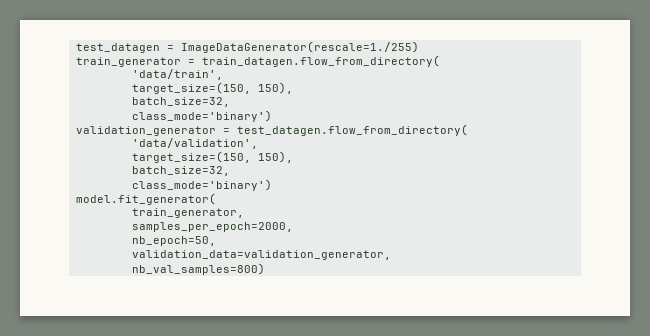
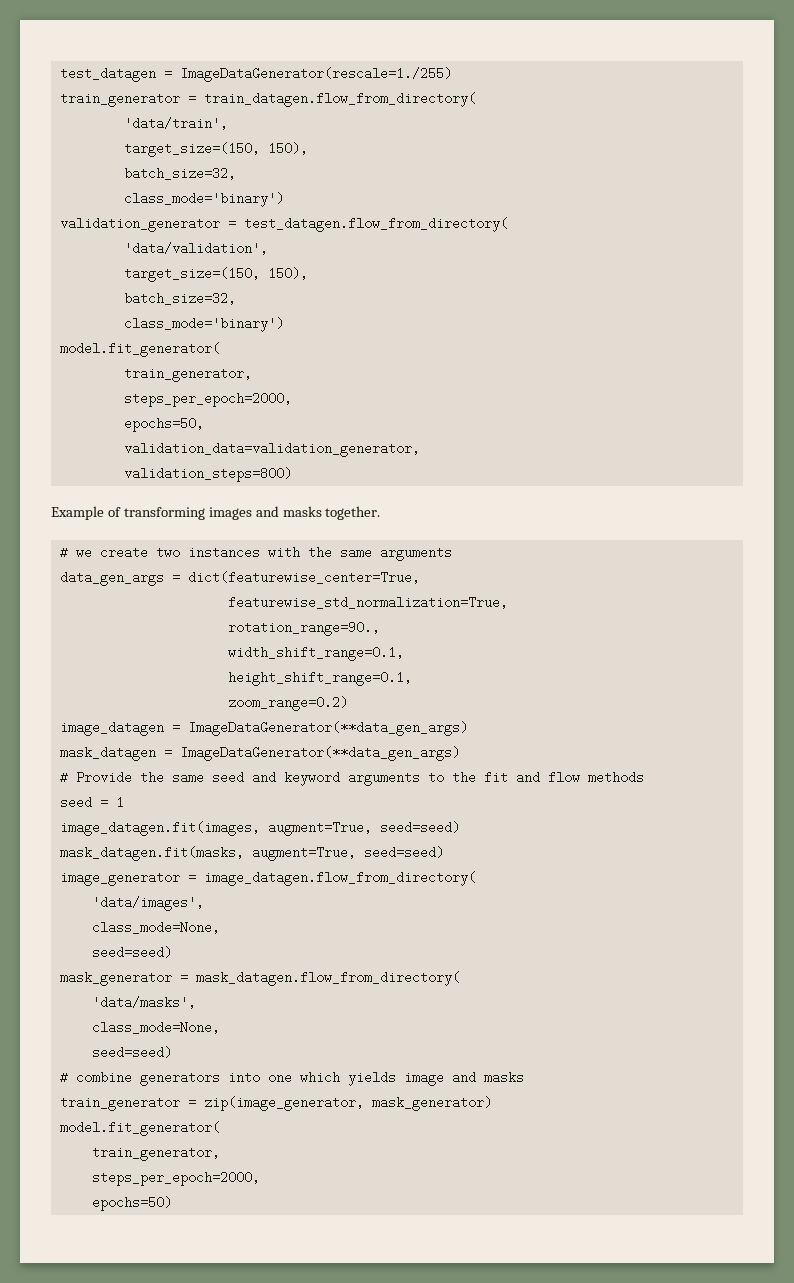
[131,222,293,232] [131,236,216,246] samples_per_epoch=2000, // nb_epoch=50, -> [123,392,292,407] [123,417,204,432] steps_per_epoch=2000, // epochs=50,
[131,263,265,275] nb_val_samples=800) -> [123,467,292,482] [51,506,381,520] [59,546,452,561] [59,571,420,586] [227,596,508,609] [227,621,380,636] [227,646,404,661] [227,671,412,686] [227,696,348,711] [59,721,468,736] [59,746,460,761] [59,771,644,786] [59,796,124,809] [59,821,460,836] [59,846,444,861] [59,871,476,886] [91,896,204,911] [91,921,220,934] [91,946,172,959] [59,971,460,986] [91,996,196,1009] [91,1021,220,1034] [91,1046,172,1059] [59,1071,524,1086] [59,1096,492,1111] [59,1121,220,1136] [91,1146,220,1161] [91,1171,260,1186] [91,1196,172,1211] validation_steps=800) // Example of transforming images and masks together. // # we create two instances with the same arguments // data_gen_args = dict(featurewise_center=True, // featurewise_std_normalization=True, // rotation_range=90., // width_shift_range=0.1, // height_shift_range=0.1, // zoom_range=0.2) // image_datagen = ImageDataGenerator(**data_gen_args) // mask_datagen = ImageDataGenerator(**data_gen_args) // # Provide the same seed and keyword arguments to the fit and flow methods // seed = 1 // image_datagen.fit(images, augment=True, seed=seed) // mask_datagen.fit(masks, augment=True, seed=seed) // image_generator = image_datagen.flow_from_directory( // 'data/images', // class_mode=None, // seed=seed) // mask_generator = mask_datagen.flow_from_directory( // 'data/masks', // class_mode=None, // seed=seed) // # combine generators into one which yields image and masks // train_generator = zip(image_generator, mask_generator) // model.fit_generator( // train_generator, // steps_per_epoch=2000, // epochs=50)

